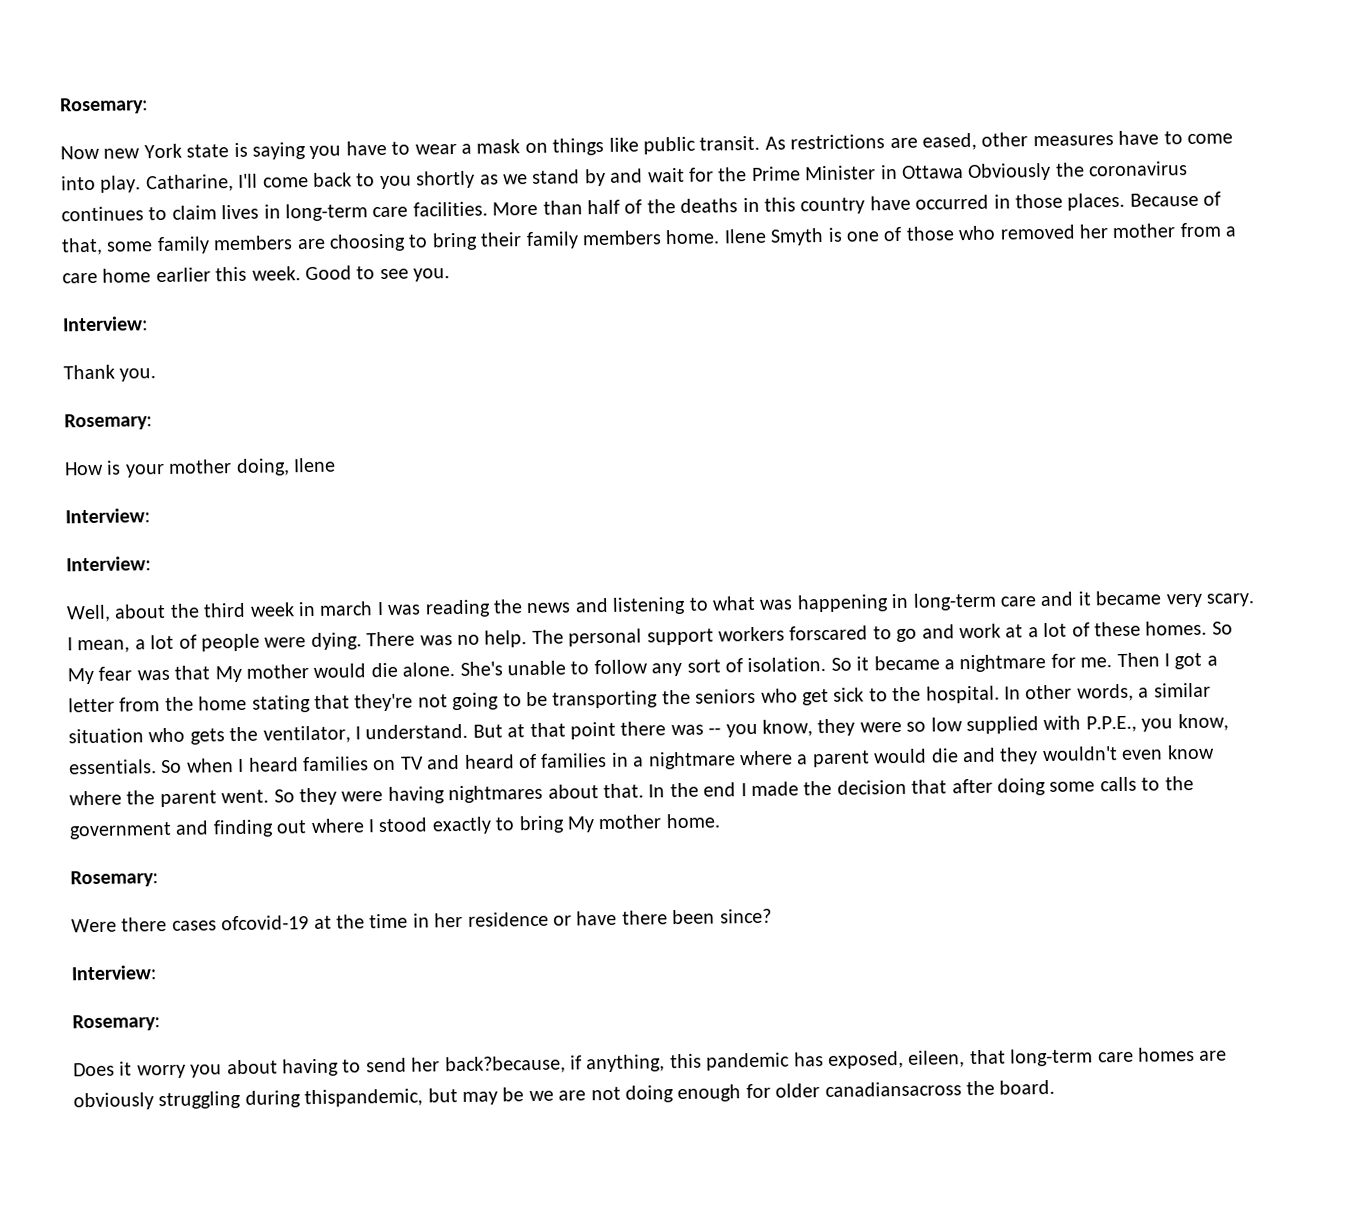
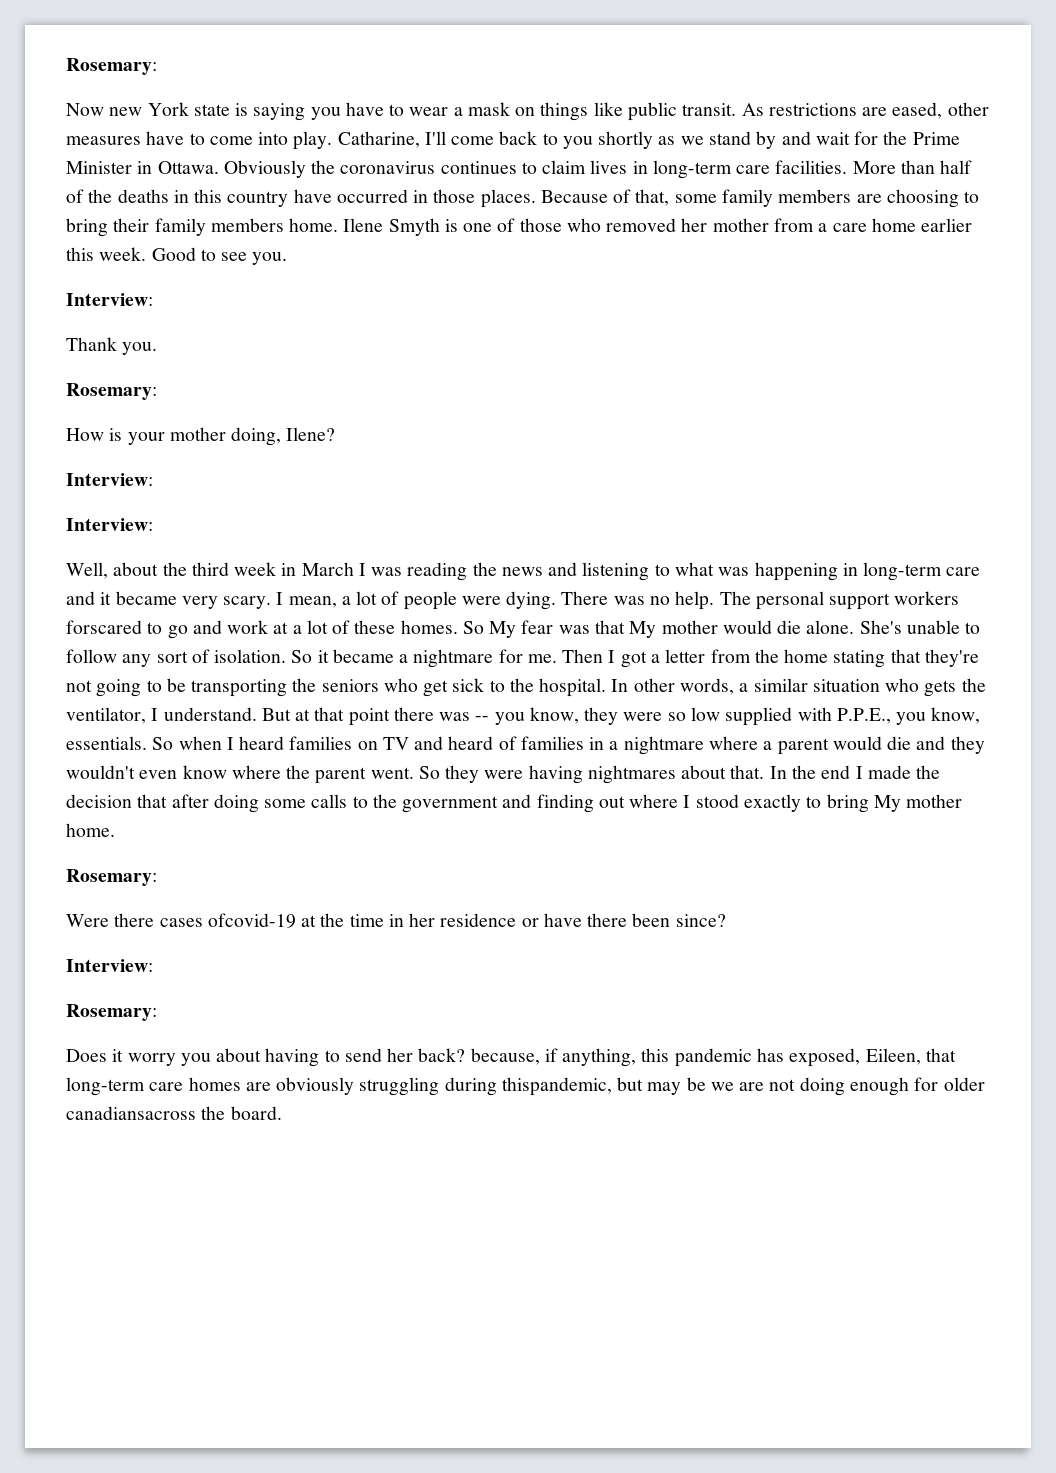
[900,165,964,179] Ottawa -> [157,161,219,174] Ottawa.
[293,457,336,473] Ilene -> [286,427,336,441] Ilene?
[319,601,374,616] march -> [301,562,354,576] March
[444,1055,566,1075] back?because, -> [418,1048,540,1065] back? because,
[908,1050,966,1068] eileen, -> [865,1048,921,1065] Eileen,

